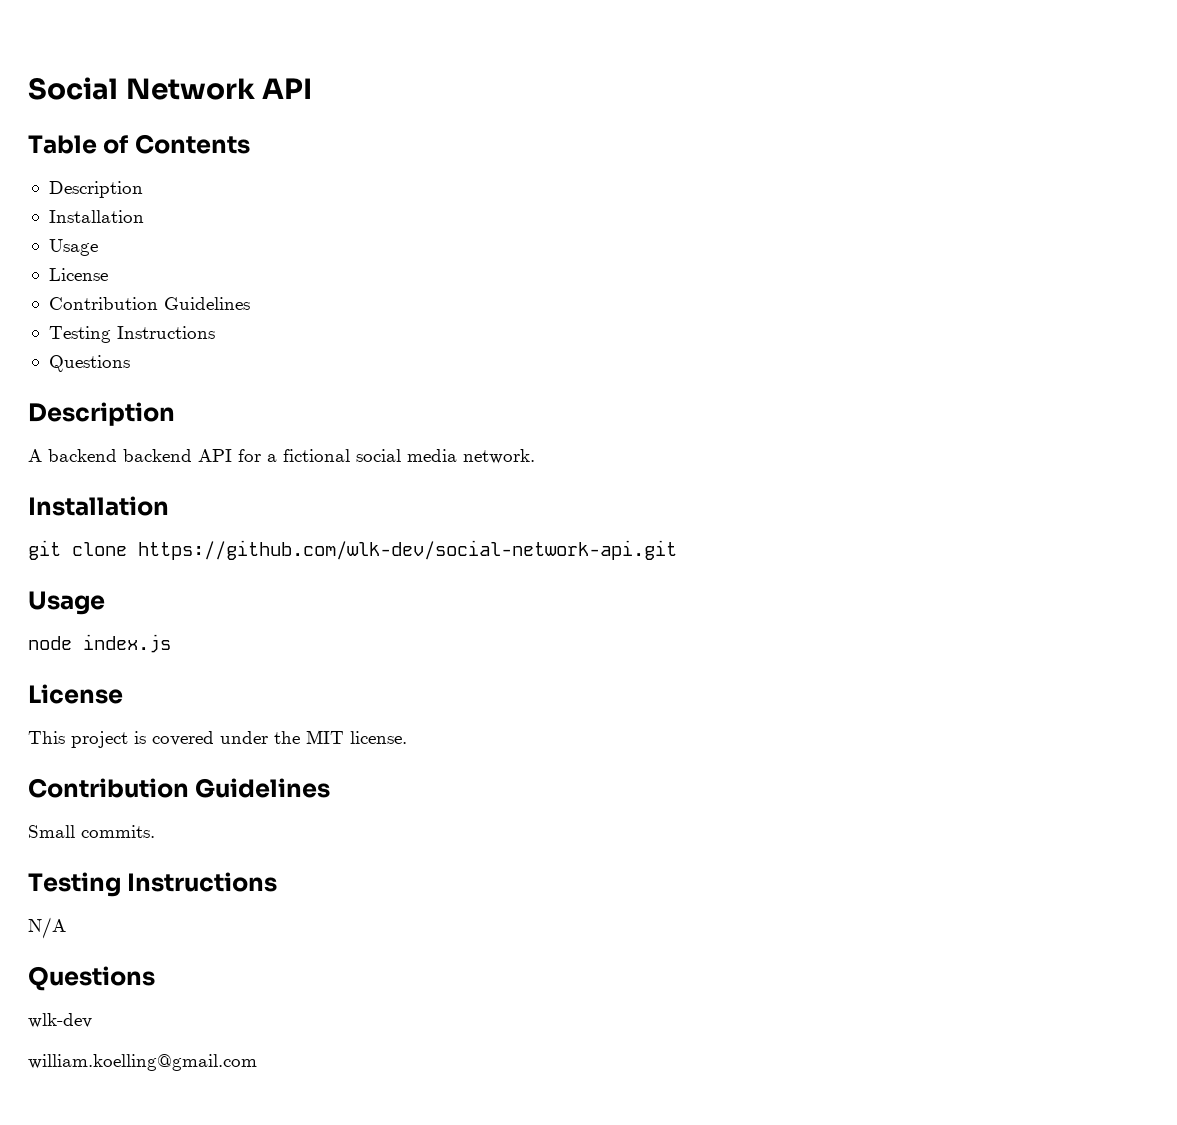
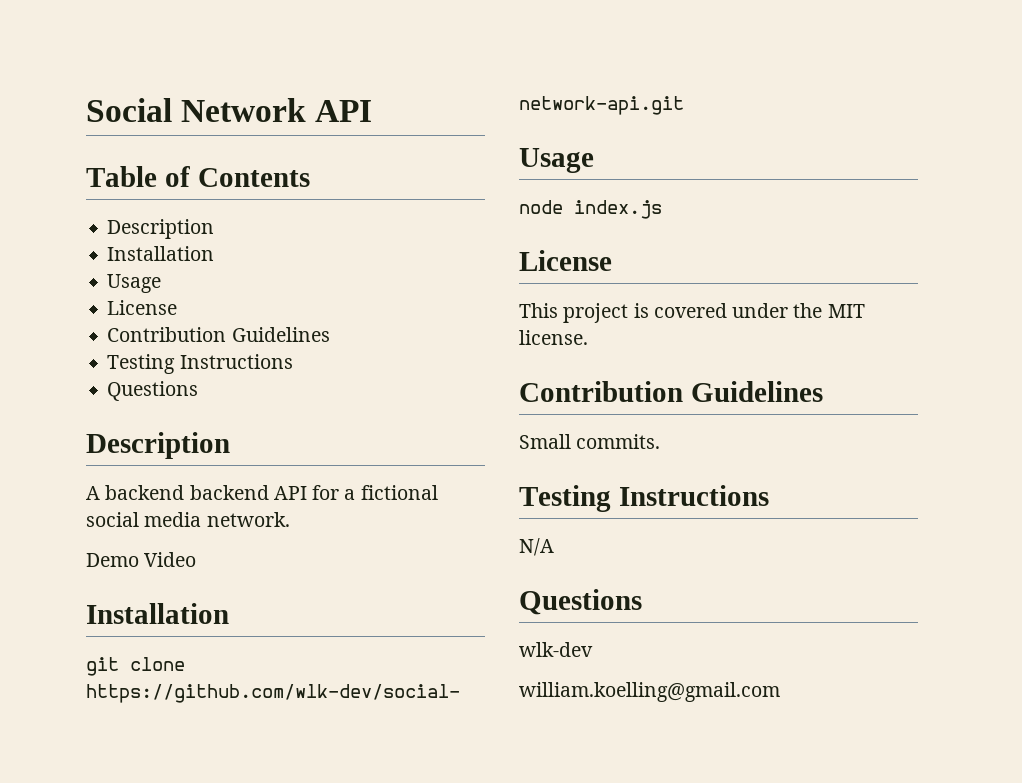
(535, 456) none -> [86,552,197,567] // Demo Video

